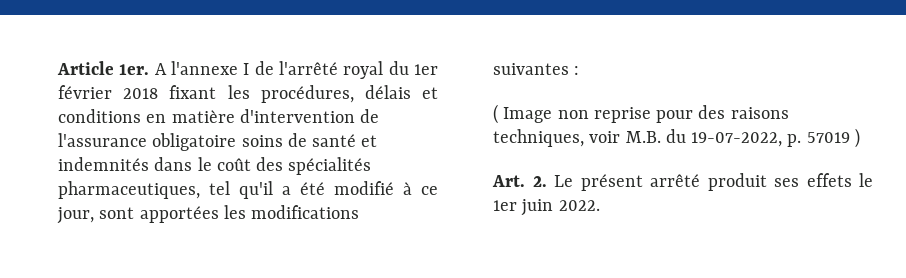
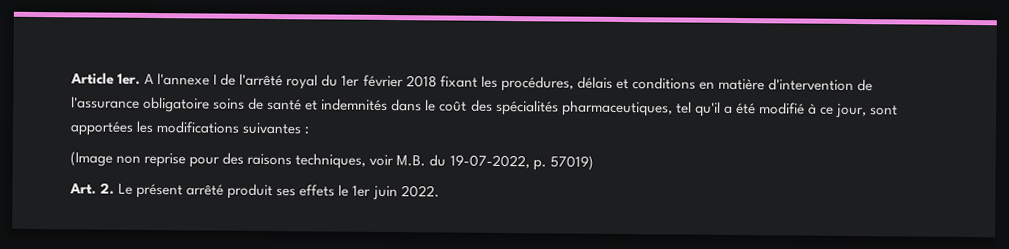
[493,104,553,124] ( Image -> [70,151,113,167] (Image
[806,128,860,148] 57019 ) -> [549,155,594,171] 57019)

